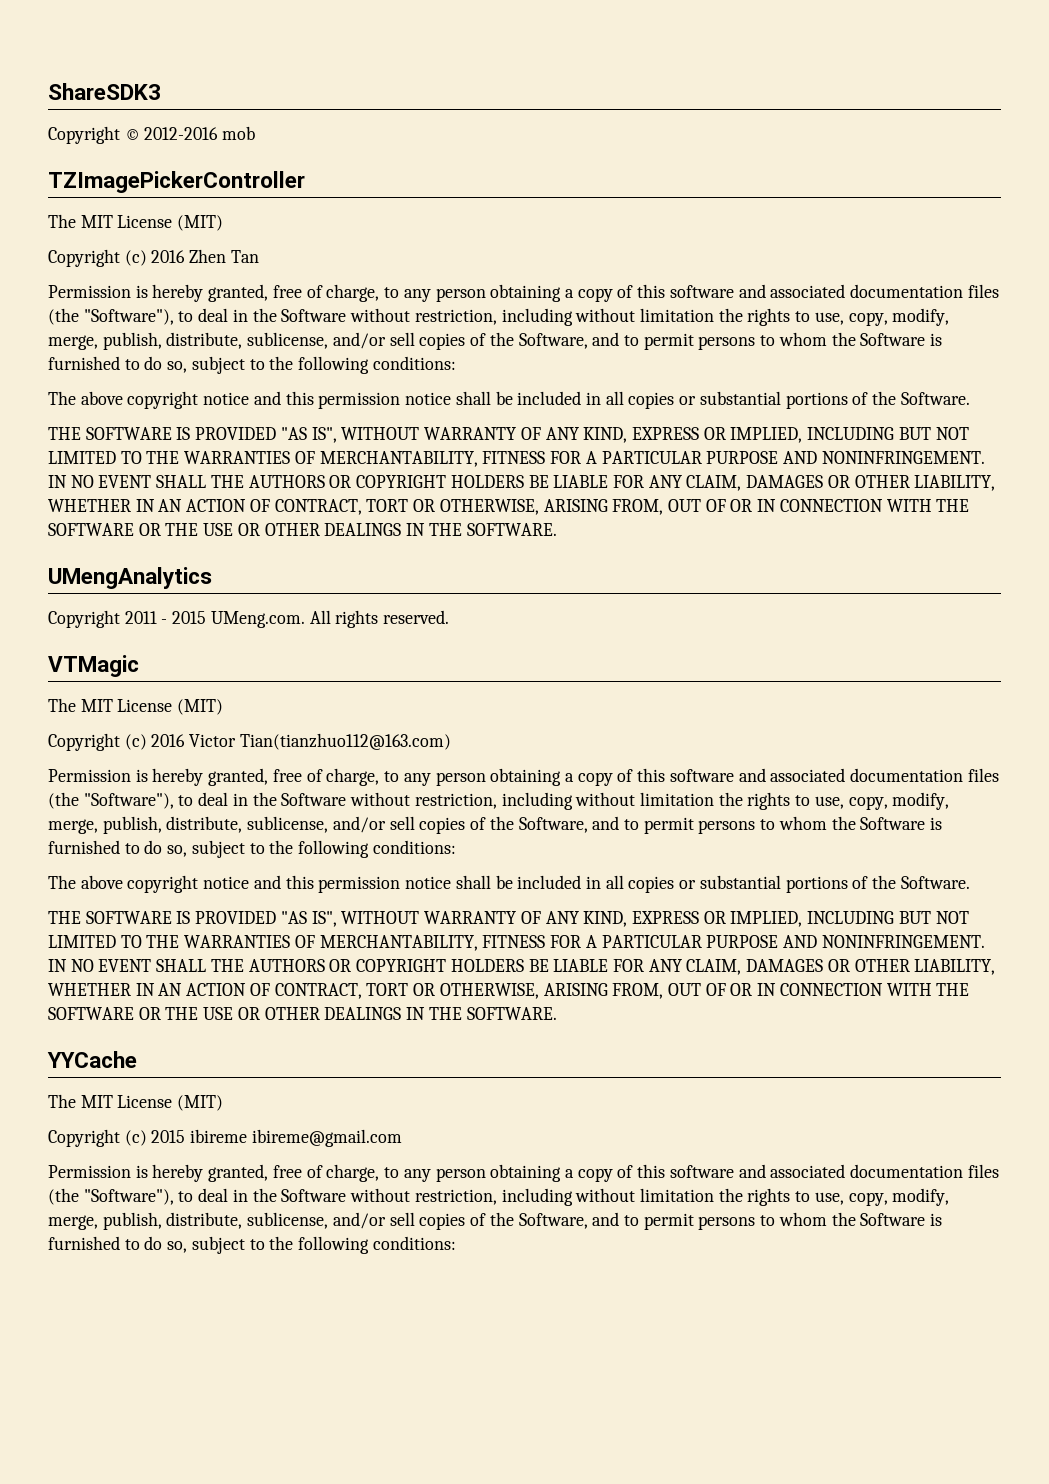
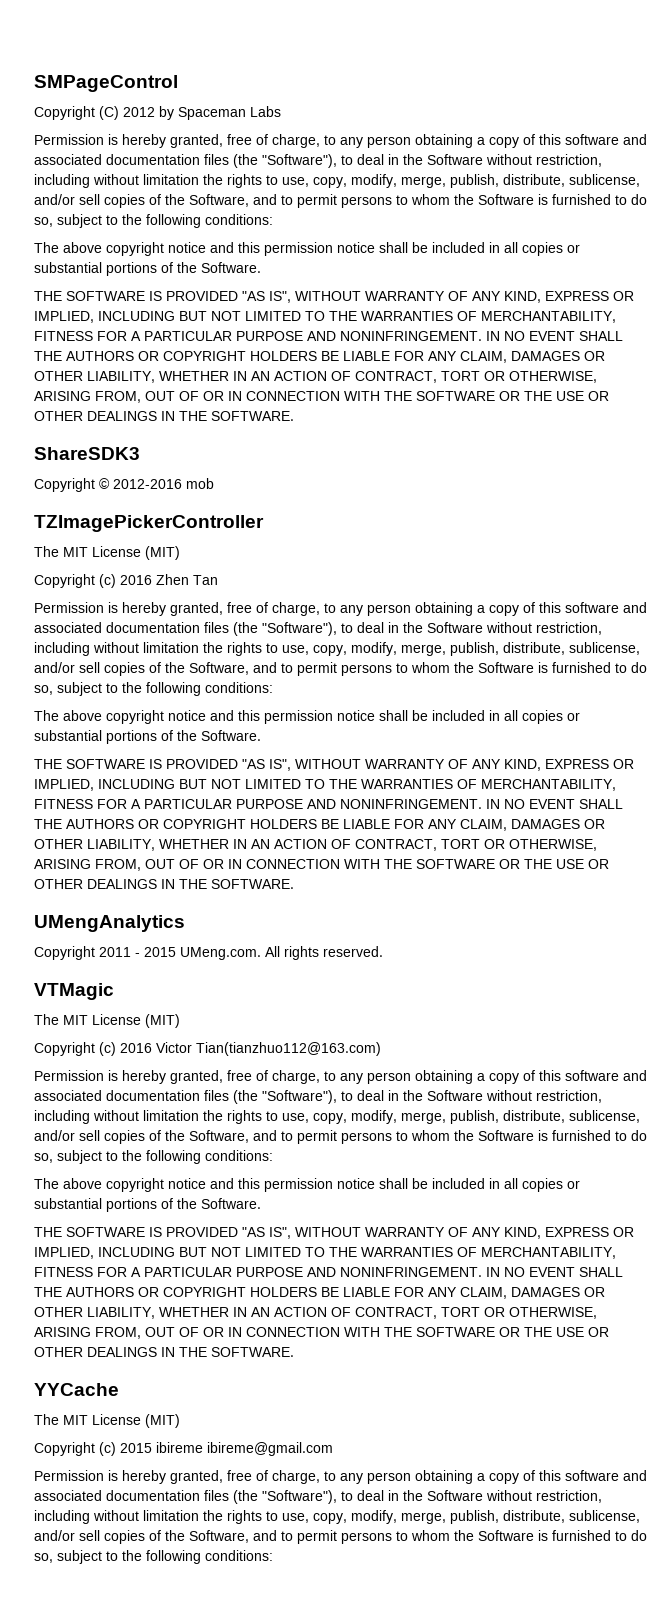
(48, 91) none -> [34,75,178,92] [34,106,281,120] [34,134,647,148] [34,154,602,168] [34,174,640,188] [34,194,647,208] [34,214,273,228] [34,242,580,256] [34,262,261,276] [34,291,634,303] [34,311,616,323] [34,331,623,341] [34,351,605,363] [34,371,597,383] [34,391,609,403] [34,411,294,421] SMPageControl // Copyright (C) 2012 by Spaceman Labs // Permission is hereby granted, free of charge, to any person obtaining a copy of this software and associated documentation files (the "Software"), to deal in the Software without restriction, including without limitation the rights to use, copy, modify, merge, publish, distribute, sublicense, and/or sell copies of the Software, and to permit persons to whom the Software is furnished to do so, subject to the following conditions: // The above copyright notice and this permission notice shall be included in all copies or substantial portions of the Software. // THE SOFTWARE IS PROVIDED "AS IS", WITHOUT WARRANTY OF ANY KIND, EXPRESS OR IMPLIED, INCLUDING BUT NOT LIMITED TO THE WARRANTIES OF MERCHANTABILITY, FITNESS FOR A PARTICULAR PURPOSE AND NONINFRINGEMENT. IN NO EVENT SHALL THE AUTHORS OR COPYRIGHT HOLDERS BE LIABLE FOR ANY CLAIM, DAMAGES OR OTHER LIABILITY, WHETHER IN AN ACTION OF CONTRACT, TORT OR OTHERWISE, ARISING FROM, OUT OF OR IN CONNECTION WITH THE SOFTWARE OR THE USE OR OTHER DEALINGS IN THE SOFTWARE. //

